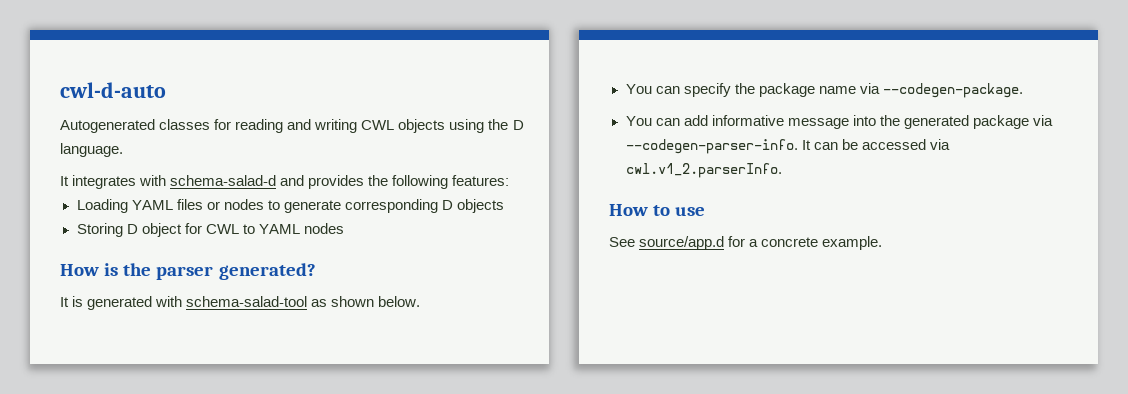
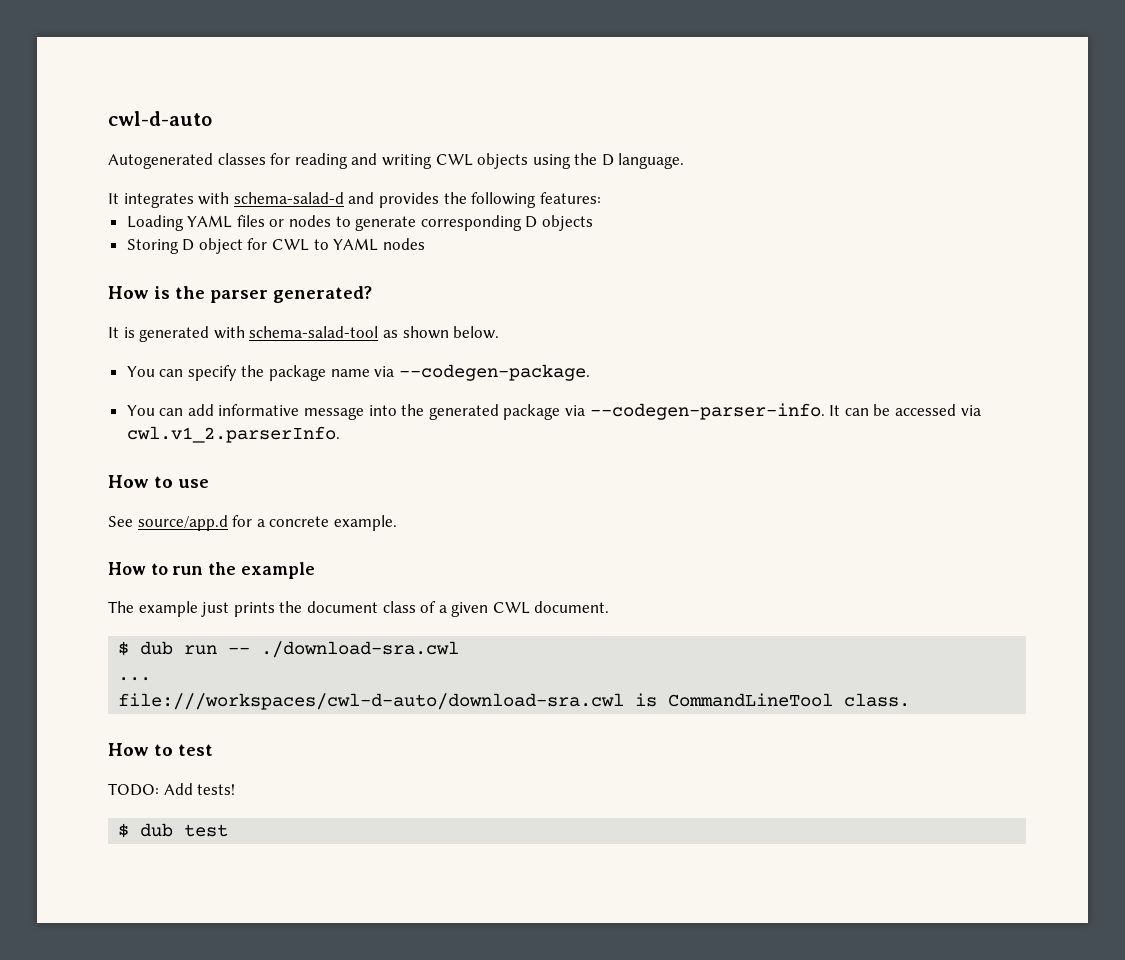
(883, 243) none -> [108,562,315,579] [108,601,610,617] [118,641,460,658] [118,677,152,681] [118,693,911,710] [108,743,213,756] [108,783,236,796] [118,823,229,838] // How to run the example // The example just prints the document class of a given CWL document. // $ dub run -- ./download-sra.cwl // ... // file:///workspaces/cwl-d-auto/download-sra.cwl is CommandLineTool class. // How to test // TODO: Add tests! // $ dub test

